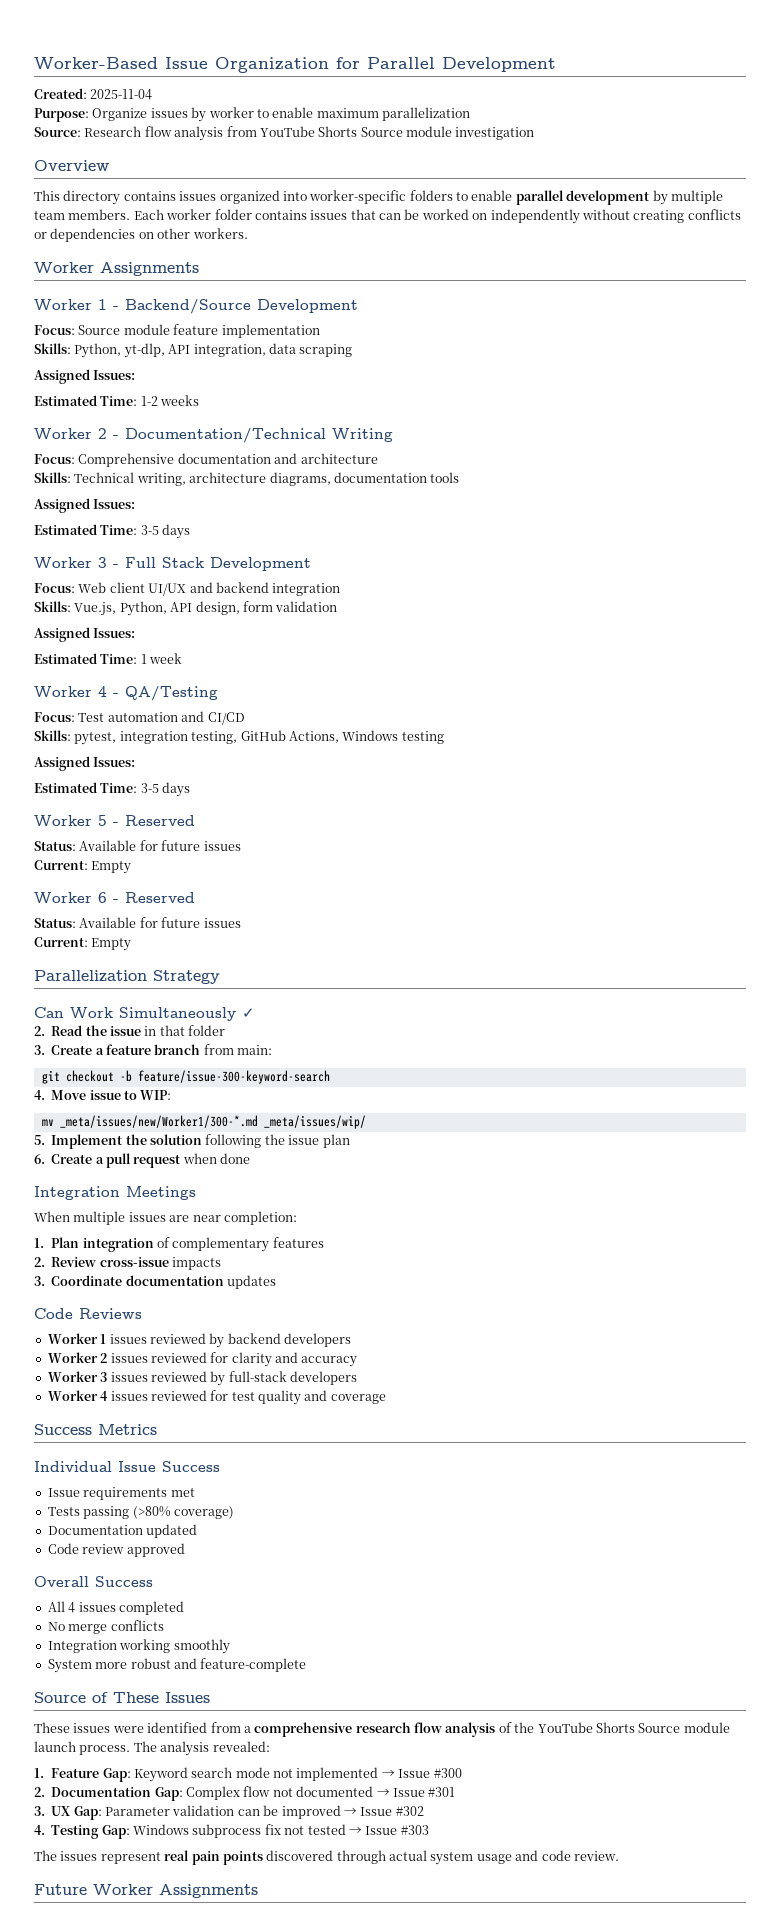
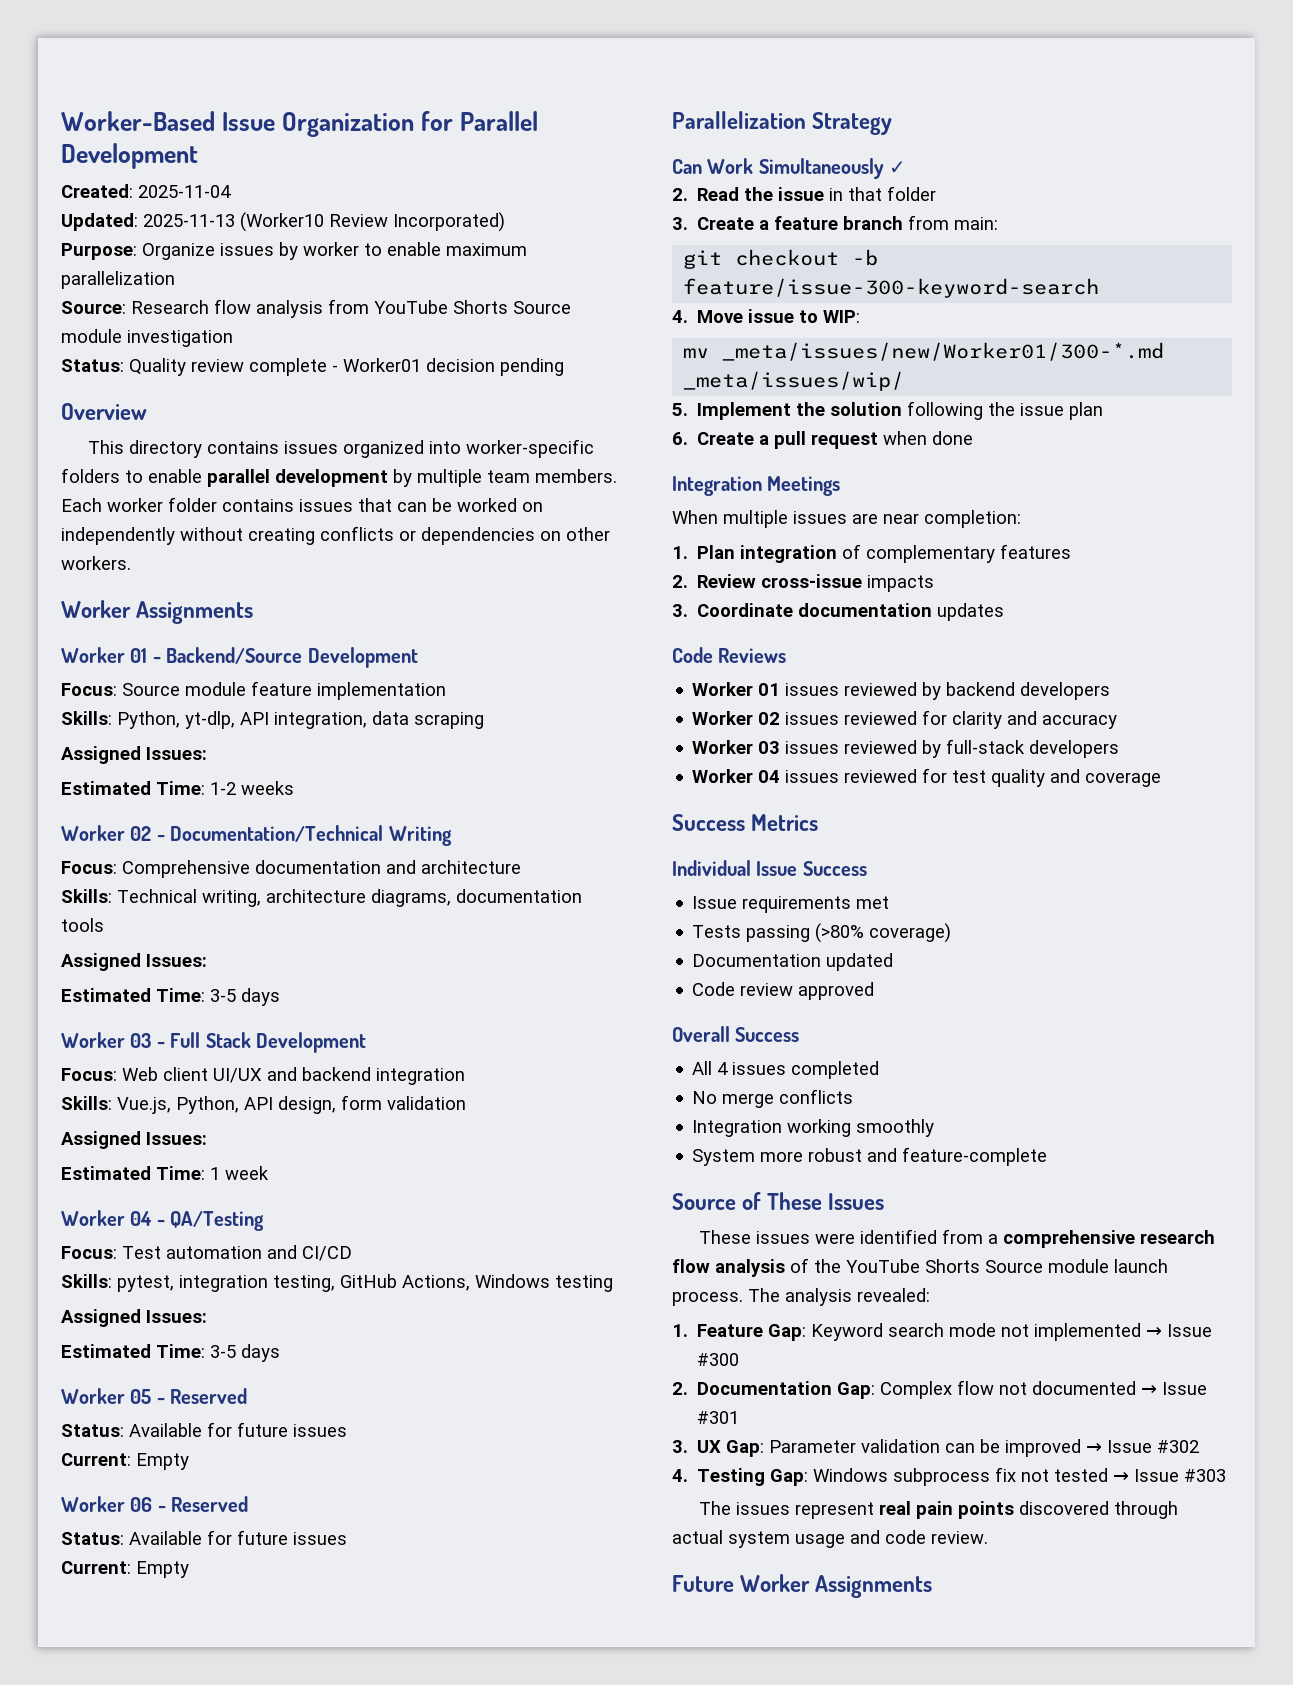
(153, 94) none -> [61,212,505,232] // Updated: 2025-11-13 (Worker10 Review Incorporated)
(535, 133) none -> [61,358,564,376] // Status: Quality review complete - Worker01 decision pending
[98,299,107,310] 1 -> [130,648,148,663] 01
[98,428,107,439] 2 -> [130,826,152,841] 02
[98,557,107,568] 3 -> [130,1033,152,1048] 03
[98,686,107,697] 4 -> [130,1211,153,1226] 04
[98,815,107,826] 5 -> [130,1389,152,1404] 05
[98,892,107,903] 6 -> [130,1497,153,1512] 06
[59,1115,258,1128] _meta/issues/new/Worker1/300-*.md -> [722,342,1165,361] _meta/issues/new/Worker01/300-*.md
[100,1334,107,1344] 1 -> [758,683,781,696] 01
[100,1353,108,1363] 2 -> [758,712,781,725] 02
[100,1372,108,1382] 3 -> [758,741,781,754] 03
[100,1391,109,1401] 4 -> [758,770,781,783] 04

